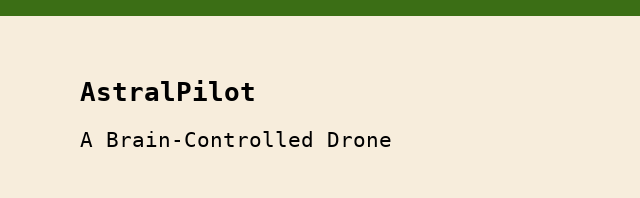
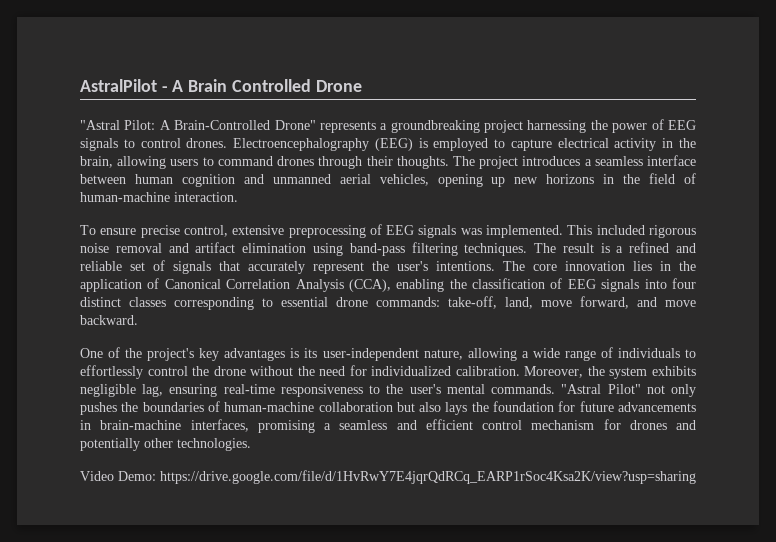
[80,131,392,147] // A Brain-Controlled Drone -> [161,79,362,92] [80,119,696,133] [80,138,696,151] [80,155,696,169] [80,173,697,187] [80,192,238,202] [80,224,696,238] [80,242,697,256] [80,260,696,274] [80,278,696,292] [80,296,696,310] [80,315,138,325] [80,347,696,361] [80,365,697,379] [80,384,697,397] [80,401,697,415] [80,419,696,433] [80,438,251,451] [80,470,696,484] - A Brain Controlled Drone // "Astral Pilot: A Brain-Controlled Drone" represents a groundbreaking project harnessing the power of EEG signals to control drones. Electroencephalography (EEG) is employed to capture electrical activity in the brain, allowing users to command drones through their thoughts. The project introduces a seamless interface between human cognition and unmanned aerial vehicles, opening up new horizons in the field of human-machine interaction. // To ensure precise control, extensive preprocessing of EEG signals was implemented. This included rigorous noise removal and artifact elimination using band-pass filtering techniques. The result is a refined and reliable set of signals that accurately represent the user's intentions. The core innovation lies in the application of Canonical Correlation Analysis (CCA), enabling the classification of EEG signals into four distinct classes corresponding to essential drone commands: take-off, land, move forward, and move backward. // One of the project's key advantages is its user-independent nature, allowing a wide range of individuals to effortlessly control the drone without the need for individualized calibration. Moreover, the system exhibits negligible lag, ensuring real-time responsiveness to the user's mental commands. "Astral Pilot" not only pushes the boundaries of human-machine collaboration but also lays the foundation for future advancements in brain-machine interfaces, promising a seamless and efficient control mechanism for drones and potentially other technologies. // Video Demo: https://drive.google.com/file/d/1HvRwY7E4jqrQdRCq_EARP1rSoc4Ksa2K/view?usp=sharing

